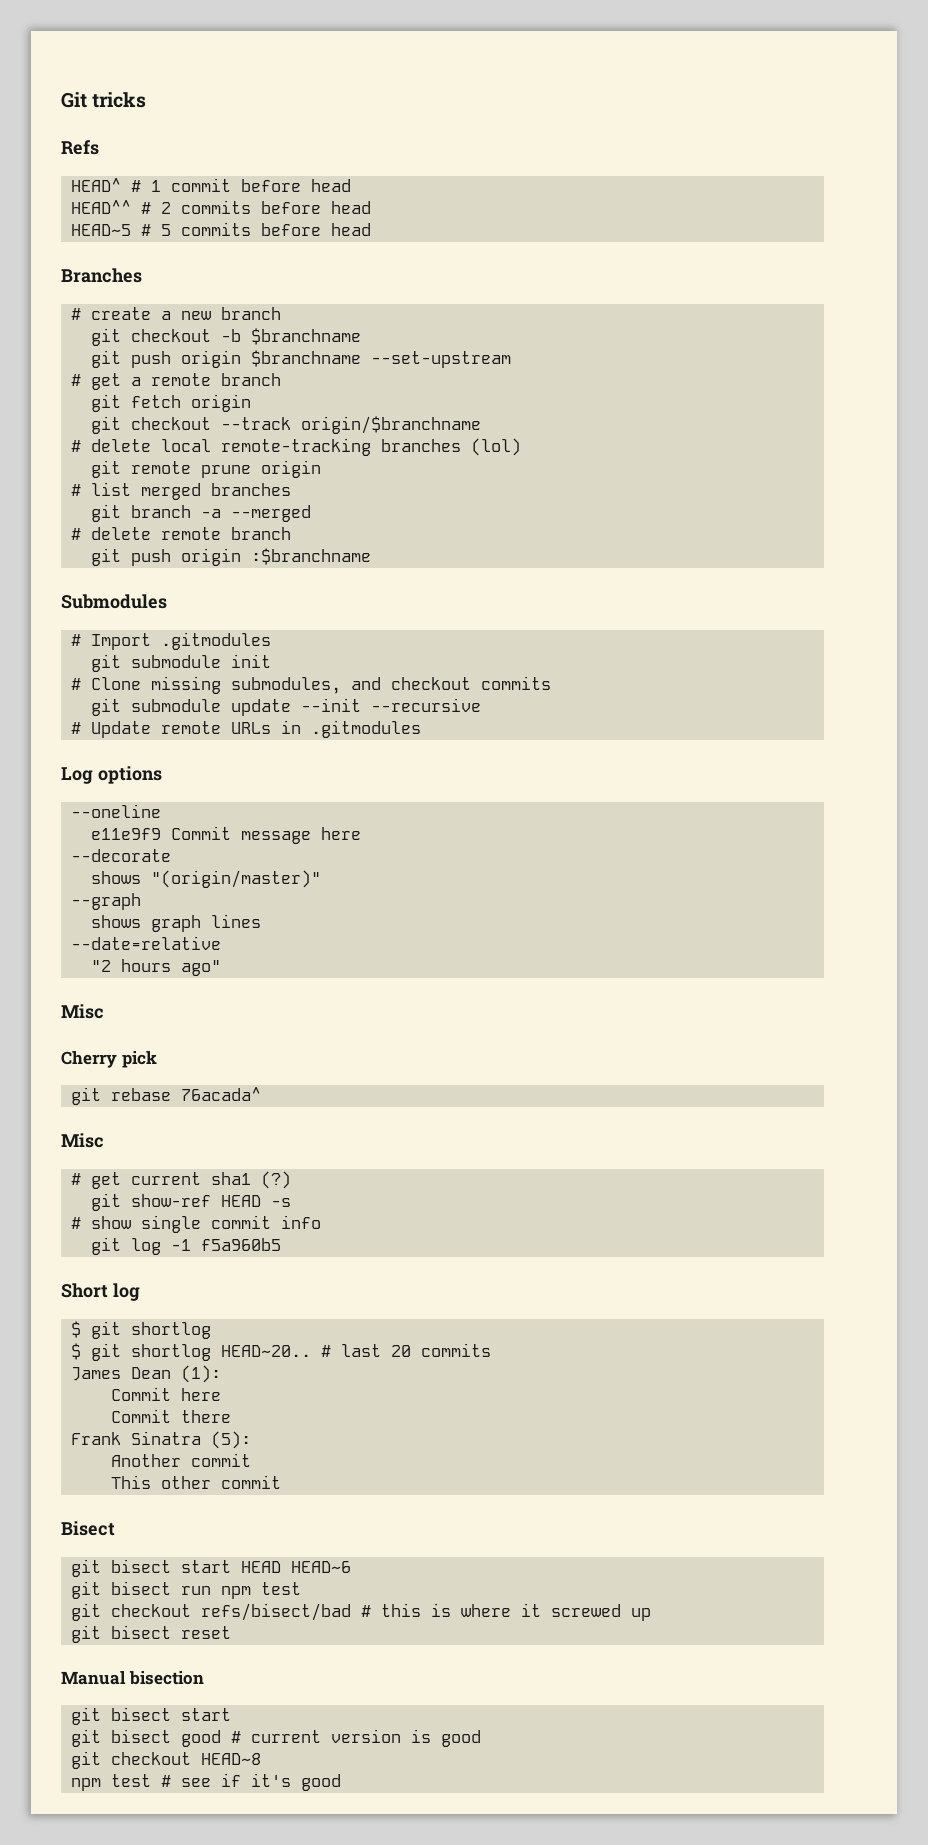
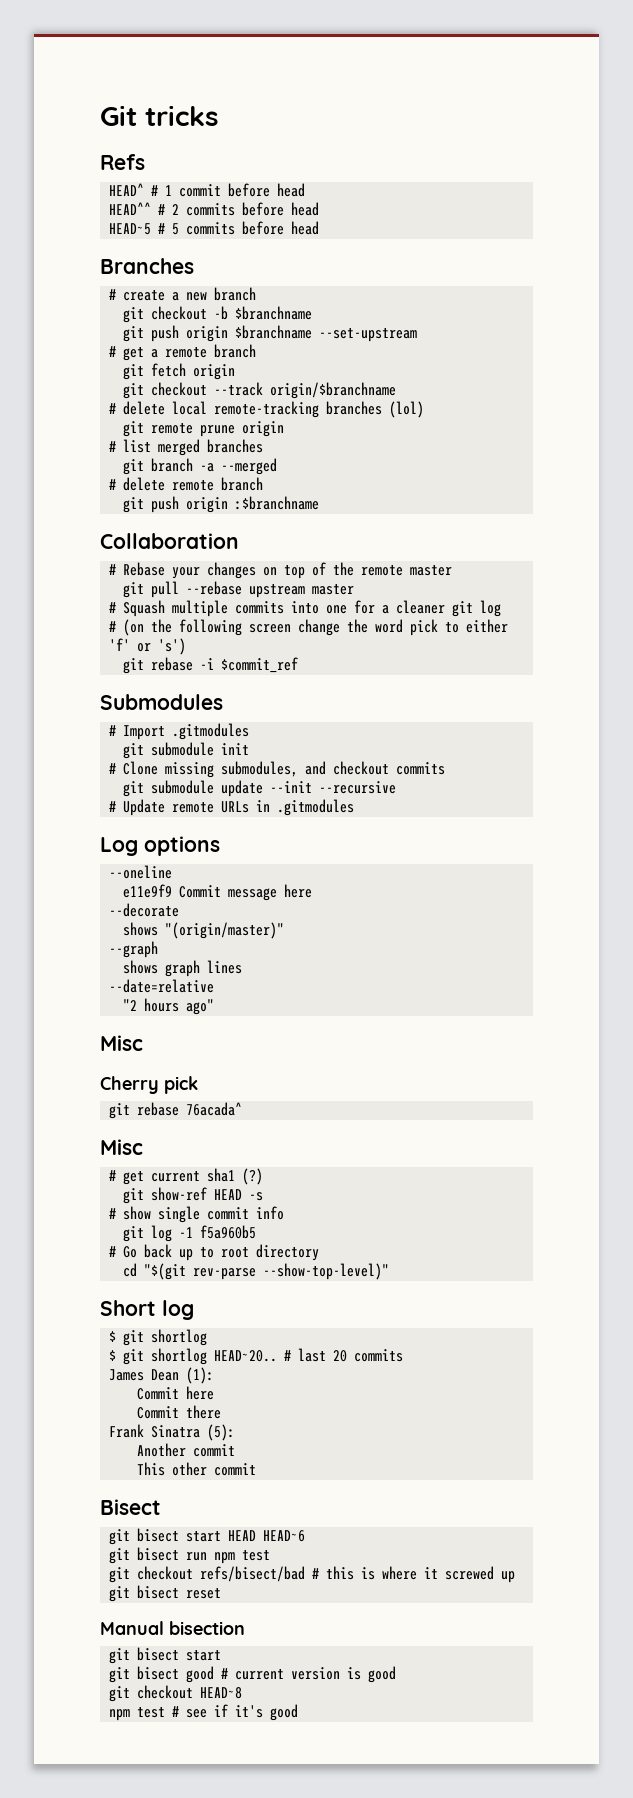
(371, 556) none -> [100,533,239,549] [109,562,453,579] [123,581,355,598] [109,600,502,617] [109,619,509,636] [109,638,187,655] [123,657,299,674] // Collaboration // # Rebase your changes on top of the remote master // git pull --rebase upstream master // # Squash multiple commits into one for a cleaner git log // # (on the following screen change the word pick to either 'f' or 's') // git rebase -i $commit_ref
(281, 1244) none -> [109,1244,320,1261] [123,1263,390,1280] // # Go back up to root directory // cd "$(git rev-parse --show-top-level)"

